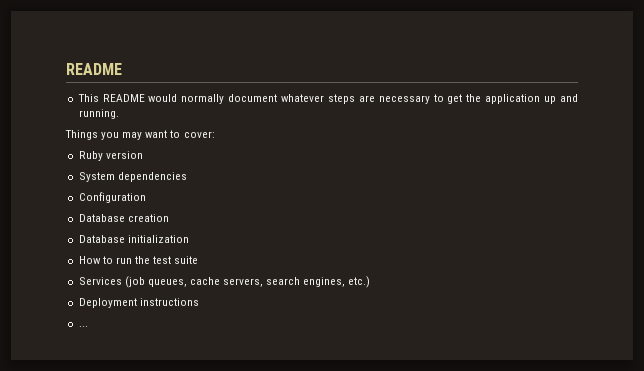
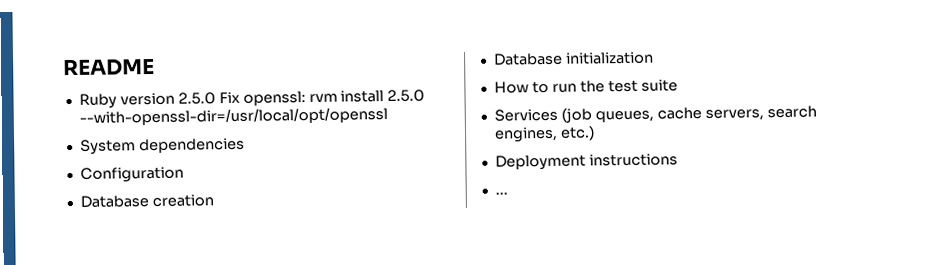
[77,94,579,104] [78,109,119,119] [65,130,215,140] [78,151,143,161] This README would normally document whatever steps are necessary to get the application up and running. // Things you may want to cover: // Ruby version -> [78,89,426,109] [78,106,388,126] Ruby version 2.5.0 Fix openssl: rvm install 2.5.0 --with-openssl-dir=/usr/local/opt/openssl

